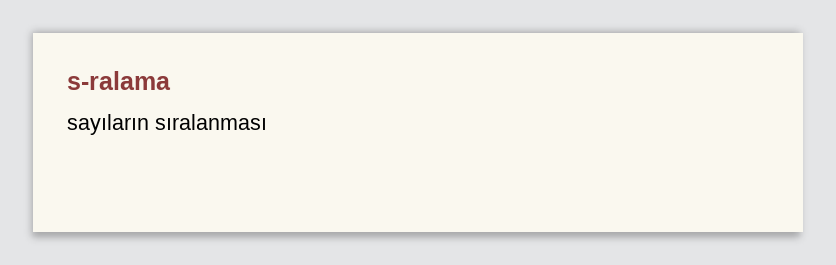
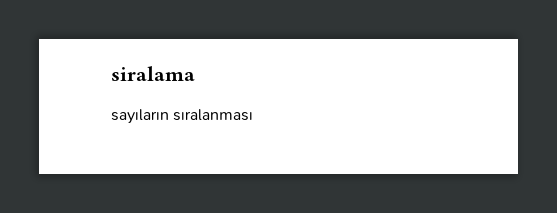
[67,71,171,90] s-ralama -> [111,66,195,81] siralama

